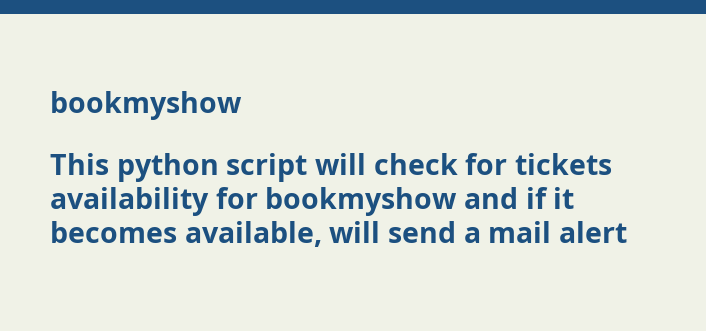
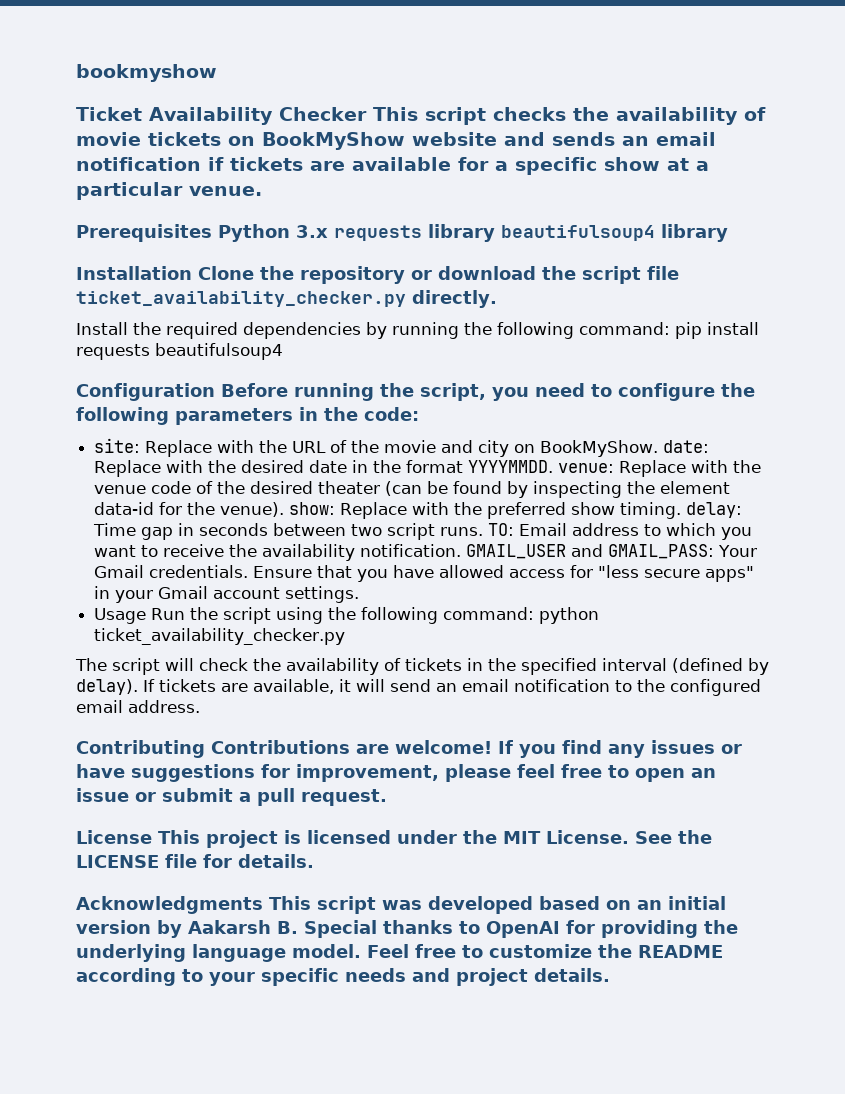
[50,153,613,182] [50,187,575,216] [50,221,628,247] This python script will check for tickets availability for bookmyshow and if it becomes available, will send a mail alert -> [76,107,766,125] [76,132,716,150] [76,157,709,175] [76,182,262,200] [76,224,728,242] [76,266,679,284] [76,290,497,308] [76,322,759,339] [76,343,283,360] [76,383,755,401] [76,407,419,425] [94,438,710,457] [94,460,762,477] [94,481,731,498] [94,502,743,519] [93,523,753,540] [94,544,758,561] [94,565,755,582] [94,586,360,603] [94,607,600,624] [94,628,346,645] [75,658,769,675] [76,679,761,696] [76,700,200,713] [76,740,742,758] [76,764,716,782] [76,788,387,806] [76,830,712,848] [76,854,314,868] [76,896,726,914] [76,920,738,938] [76,944,723,962] [76,968,610,986] Ticket Availability Checker This script checks the availability of movie tickets on BookMyShow website and sends an email notification if tickets are available for a specific show at a particular venue. // Prerequisites Python 3.x requests library beautifulsoup4 library // Installation Clone the repository or download the script file ticket_availability_checker.py directly. // Install the required dependencies by running the following command: pip install requests beautifulsoup4 // Configuration Before running the script, you need to configure the following parameters in the code: // site: Replace with the URL of the movie and city on BookMyShow. date: Replace with the desired date in the format YYYYMMDD. venue: Replace with the venue code of the desired theater (can be found by inspecting the element data-id for the venue). show: Replace with the preferred show timing. delay: Time gap in seconds between two script runs. TO: Email address to which you want to receive the availability notification. GMAIL_USER and GMAIL_PASS: Your Gmail credentials. Ensure that you have allowed access for "less secure apps" in your Gmail account settings. // Usage Run the script using the following command: python ticket_availability_checker.py // The script will check the availability of tickets in the specified interval (defined by delay). If tickets are available, it will send an email notification to the configured email address. // Contributing Contributions are welcome! If you find any issues or have suggestions for improvement, please feel free to open an issue or submit a pull request. // License This project is licensed under the MIT License. See the LICENSE file for details. // Acknowledgments This script was developed based on an initial version by Aakarsh B. Special thanks to OpenAI for providing the underlying language model. Feel free to customize the README according to your specific needs and project details.

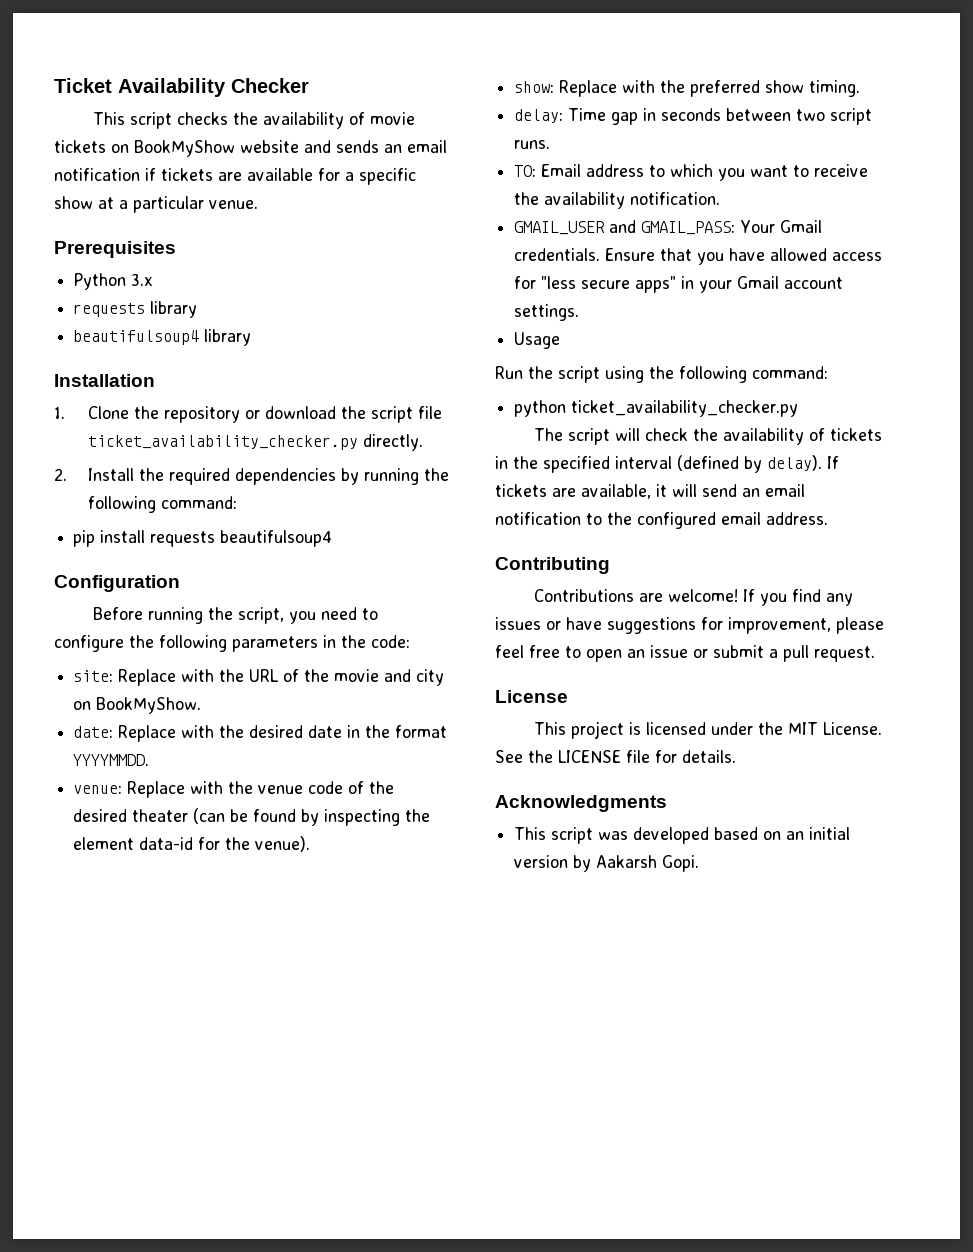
[76,64,217,82] bookmyshow // -> (54, 85) none
(367, 114) none -> (309, 85) //
(212, 233) none -> (176, 249) //
(328, 231) none -> (154, 279) //
(495, 233) none -> (198, 309) //
(192, 273) none -> [54,407,65,419] // 1.
(497, 299) none -> [54,468,67,481] 2.
(670, 328) none -> (237, 502) //
(215, 392) none -> (180, 583) //
(659, 448) none -> (202, 705) //
(554, 466) none -> (150, 760) //
(285, 509) none -> (311, 844) //
(682, 510) none -> (861, 88) //
(484, 531) none -> (551, 144) //
(462, 550) none -> (721, 198) //
(147, 616) none -> (561, 340) //
(535, 613) none -> (828, 372) //
(205, 749) none -> (610, 565) //
(152, 837) none -> (568, 696) //
(263, 905) none -> (667, 803) //
[277,920,738,938] [76,944,723,962] [76,968,610,986] B. Special thanks to OpenAI for providing the underlying language model. Feel free to customize the README according to your specific needs and project details. -> [662,855,700,872] Gopi.

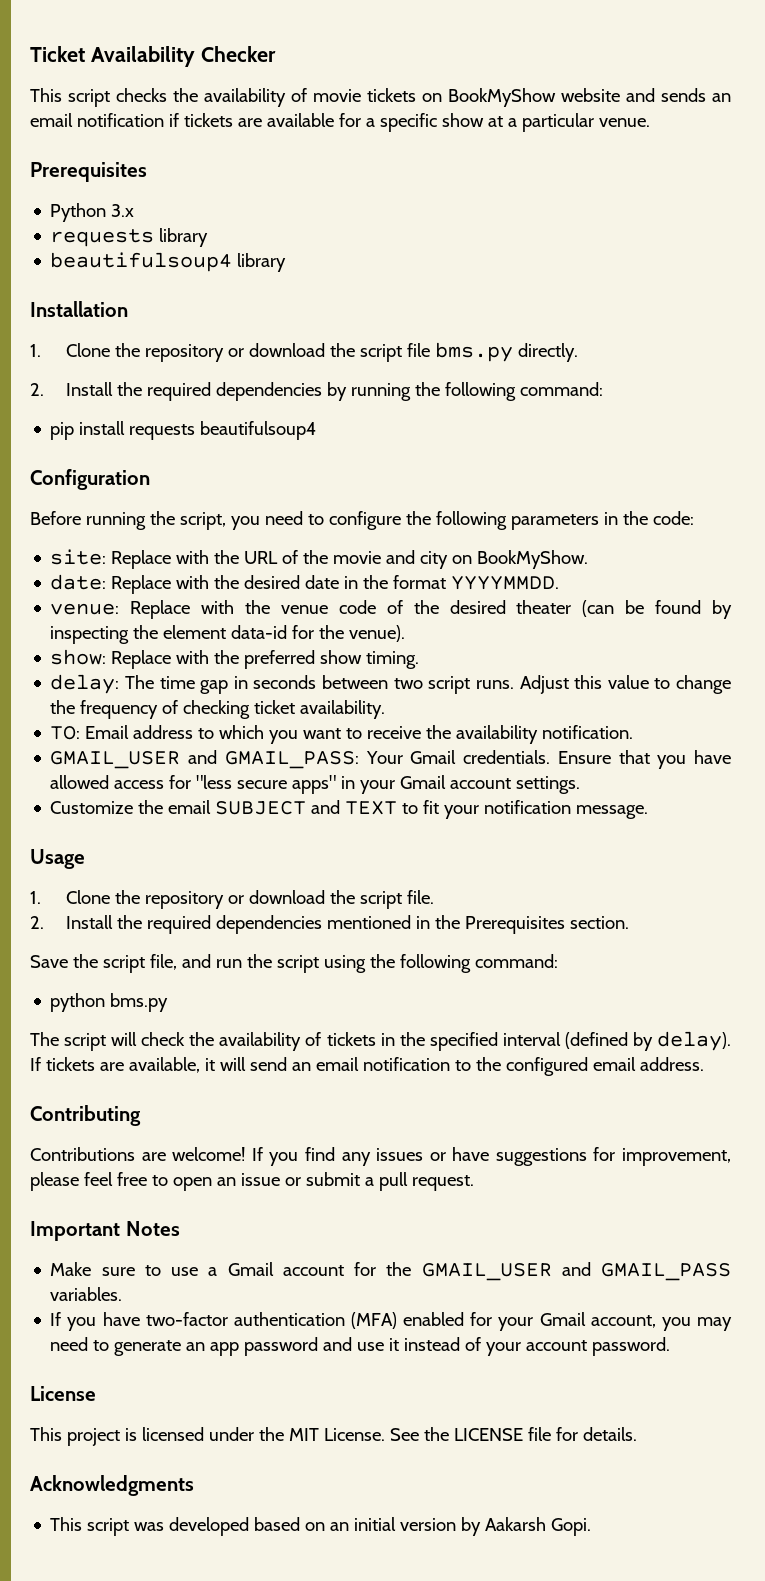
[87,435,358,450] ticket_availability_checker.py -> [434,342,513,362] bms.py
[568,108,607,121] Time -> [124,675,195,689] The time
(551, 144) none -> [519,675,731,694] [50,700,386,719] Adjust this value to change the frequency of checking ticket availability.
[514,332,561,349] [495,366,523,379] Usage // Run -> [50,800,649,819] [30,849,85,869] [30,890,434,909] [30,915,629,934] [30,954,242,973] Customize the email SUBJECT and TEXT to fit your notification message. // Usage // 1. Clone the repository or download the script file. // 2. Install the required dependencies mentioned in the Prerequisites section. // Save the script file, and run
[571,400,799,417] ticket_availability_checker.py -> [110,993,169,1012] bms.py
(875, 654) none -> [30,1221,180,1241] [50,1262,731,1281] [50,1287,123,1301] [50,1312,732,1331] [50,1337,671,1356] // Important Notes // Make sure to use a Gmail account for the GMAIL_USER and GMAIL_PASS variables. // If you have two-factor authentication (MFA) enabled for your Gmail account, you may need to generate an app password and use it instead of your account password.

